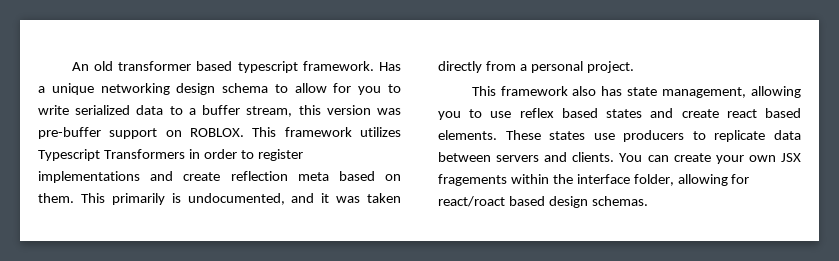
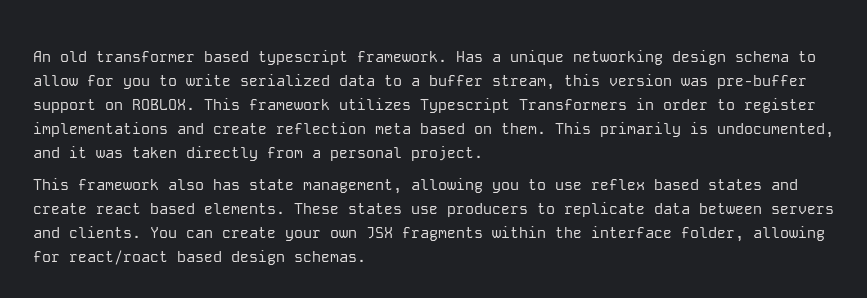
[438,174,507,186] fragements -> [402,227,483,241] fragments

